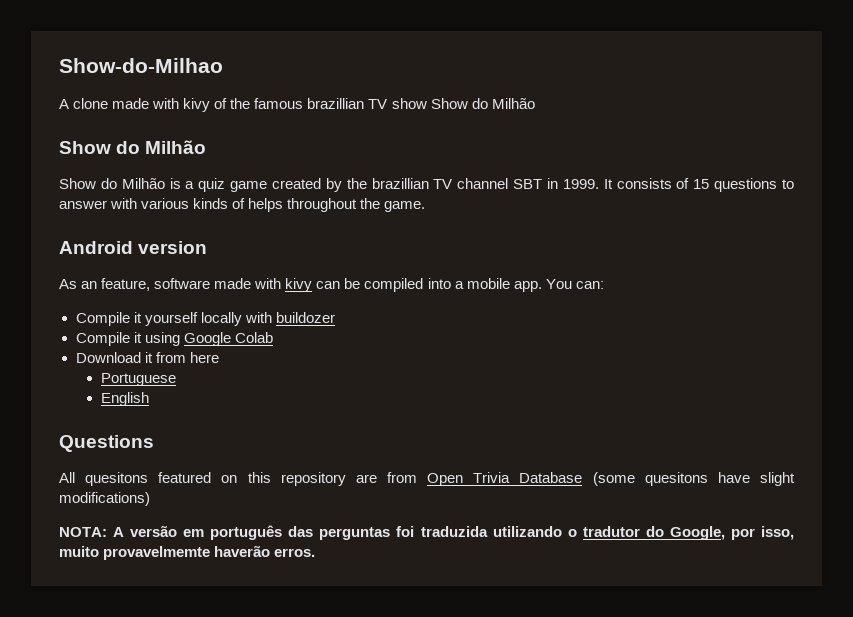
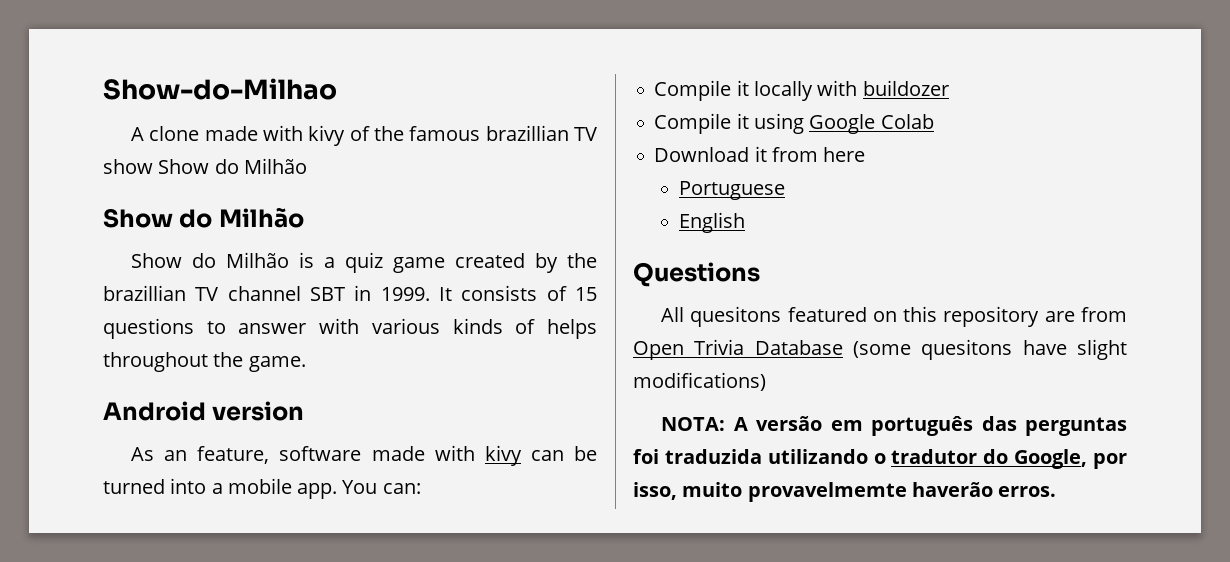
[364,278,424,292] compiled -> [103,479,165,494] turned
[144,312,198,326] yourself -> (749, 88) none

